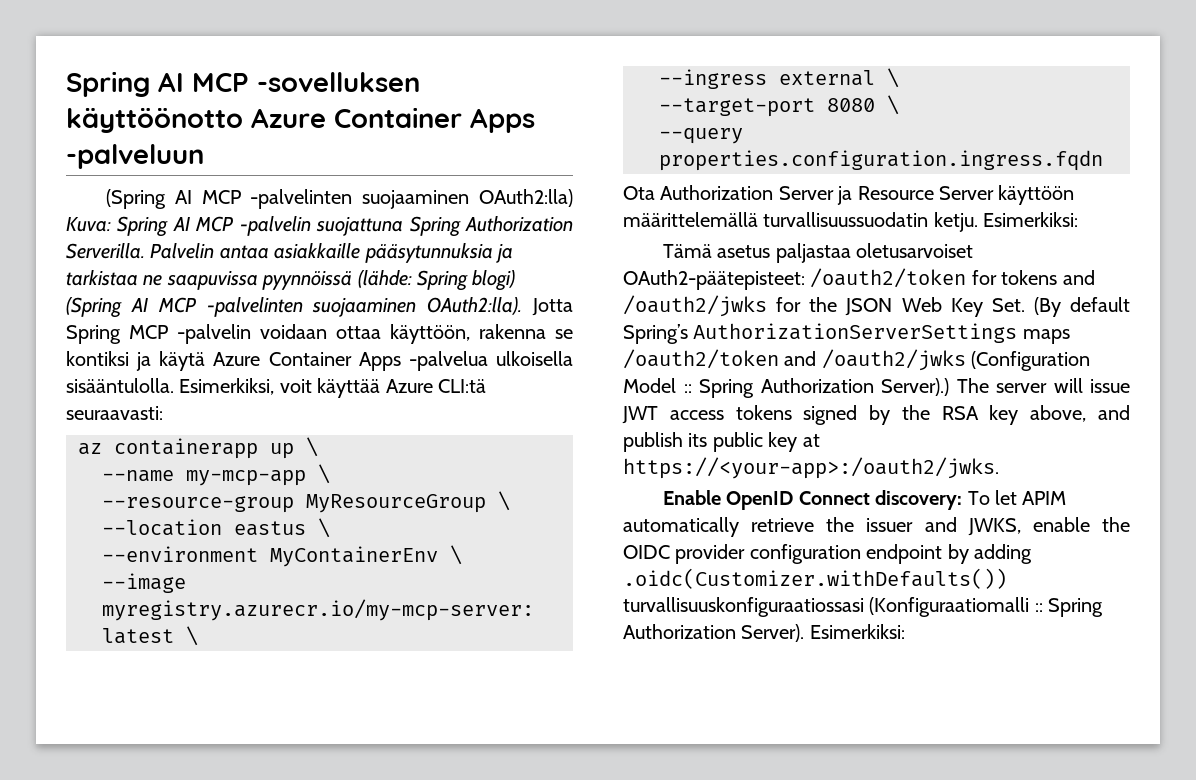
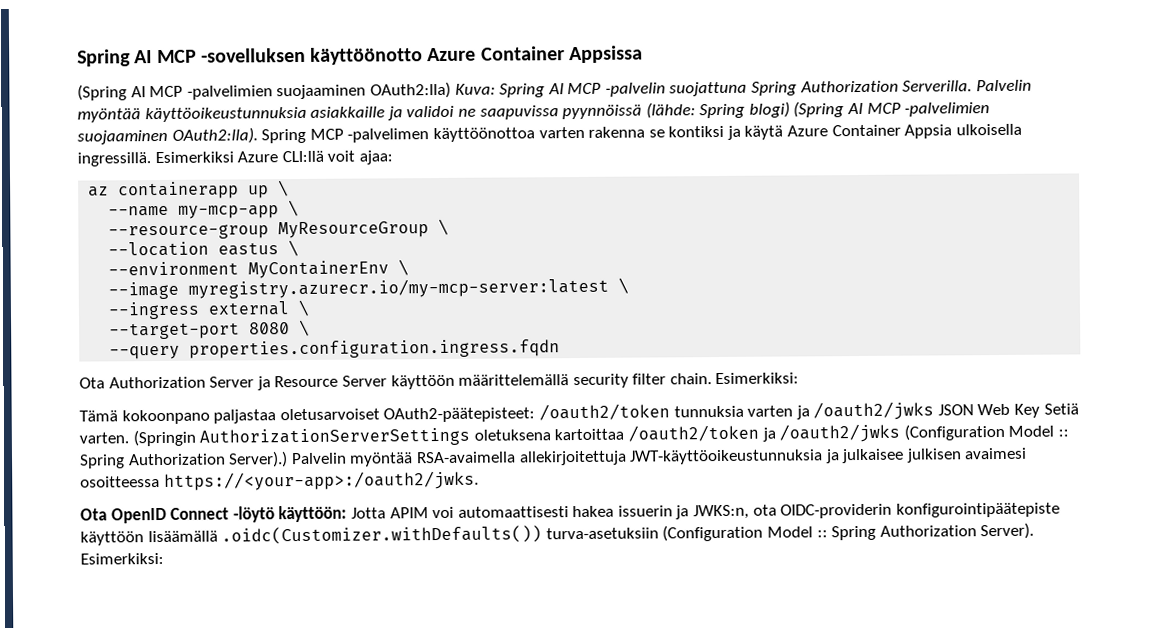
[470,108,535,133] [66,144,204,169] [105,189,353,209] Apps -palveluun // (Spring AI MCP -palvelinten -> [568,45,643,64] [77,84,273,101] Appsissa // (Spring AI MCP -palvelimien
[219,243,513,263] [66,270,138,286] antaa asiakkaille pääsytunnuksia ja tarkistaa -> [77,105,455,123] myöntää käyttöoikeustunnuksia asiakkaille ja validoi
[206,297,303,317] -palvelinten -> [904,102,991,117] -palvelimien
[532,298,573,316] Jotta -> (258, 135) none
[177,324,470,344] -palvelin voidaan ottaa käyttöön, -> [347,126,585,143] -palvelimen käyttöönottoa varten
[358,351,573,371] [66,378,486,398] [66,406,163,420] Apps -palvelua ulkoisella sisääntulolla. Esimerkiksi, voit käyttää Azure CLI:tä seuraavasti: -> [904,123,1022,139] [77,150,393,167] Appsia ulkoisella ingressillä. Esimerkiksi Azure CLI:llä voit ajaa:
[763,212,978,232] turvallisuussuodatin ketju. -> [572,373,712,389] security filter chain.
[717,245,771,258] asetus -> [121,409,210,425] kokoonpano
[971,270,1095,285] [623,295,1130,317] [623,323,1070,344] [623,349,817,369] for tokens and /oauth2/jwks for the JSON Web Key Set. (By default Spring’s AuthorizationServerSettings maps /oauth2/token and -> [673,401,1079,421] [79,424,776,447] tunnuksia varten ja /oauth2/jwks JSON Web Key Setiä varten. (Springin AuthorizationServerSettings oletuksena kartoittaa /oauth2/token ja
[956,378,1130,393] [622,405,1130,425] [623,432,820,452] The server will issue JWT access tokens signed by the RSA key above, and publish its public key at -> [290,447,1028,467] [80,476,160,488] Palvelin myöntää RSA-avaimella allekirjoitettuja JWT-käyttöoikeustunnuksia ja julkaisee julkisen avaimesi osoitteessa
[662,490,721,505] Enable -> [80,508,107,521] Ota
[875,490,1067,510] [623,517,1130,537] [623,544,1032,564] [623,568,1007,589] [623,597,1030,617] discovery: To let APIM automatically retrieve the issuer and JWKS, enable the OIDC provider configuration endpoint by adding .oidc(Customizer.withDefaults()) turvallisuuskonfiguraatiossasi (Konfiguraatiomalli -> [232,502,1060,523] [80,524,813,546] -löytö käyttöön: Jotta APIM voi automaattisesti hakea issuerin ja JWKS:n, ota OIDC-providerin konfigurointipäätepiste käyttöön lisäämällä .oidc(Customizer.withDefaults()) turva-asetuksiin (Configuration Model

